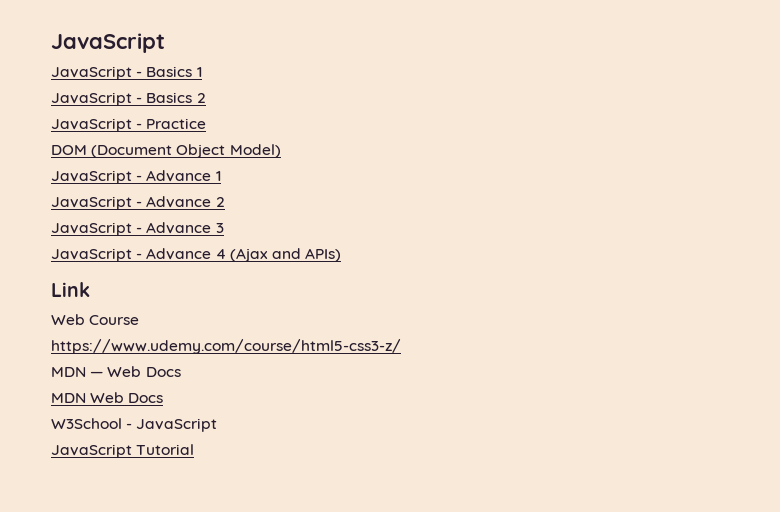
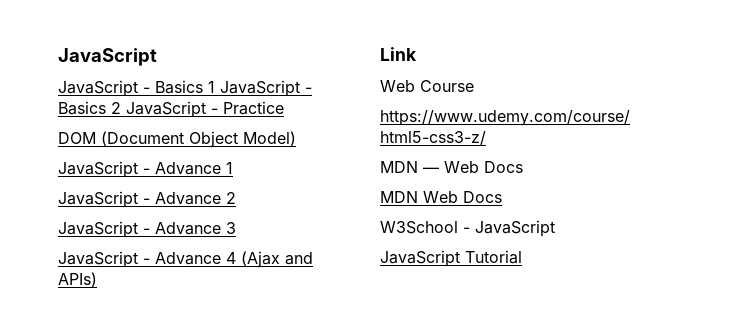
(202, 72) // -> (215, 87) none
(206, 98) // -> (121, 108) none

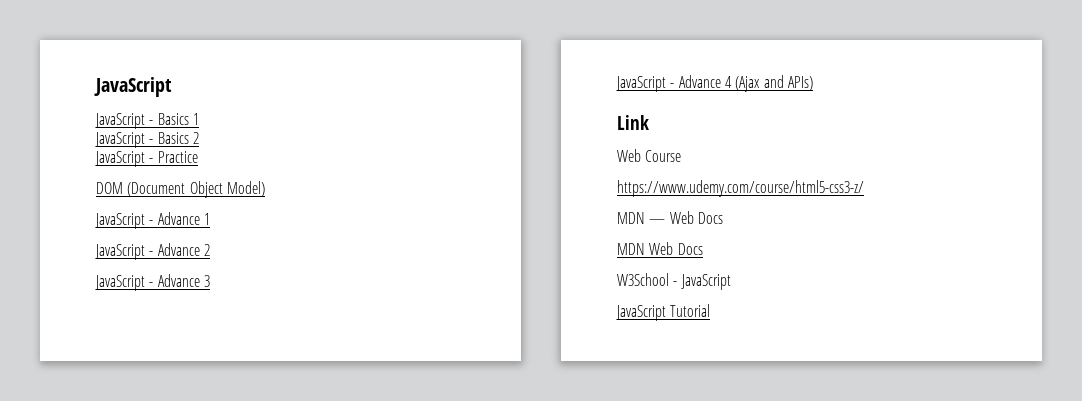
(215, 87) none -> (199, 119) //
(121, 108) none -> (199, 138) //

